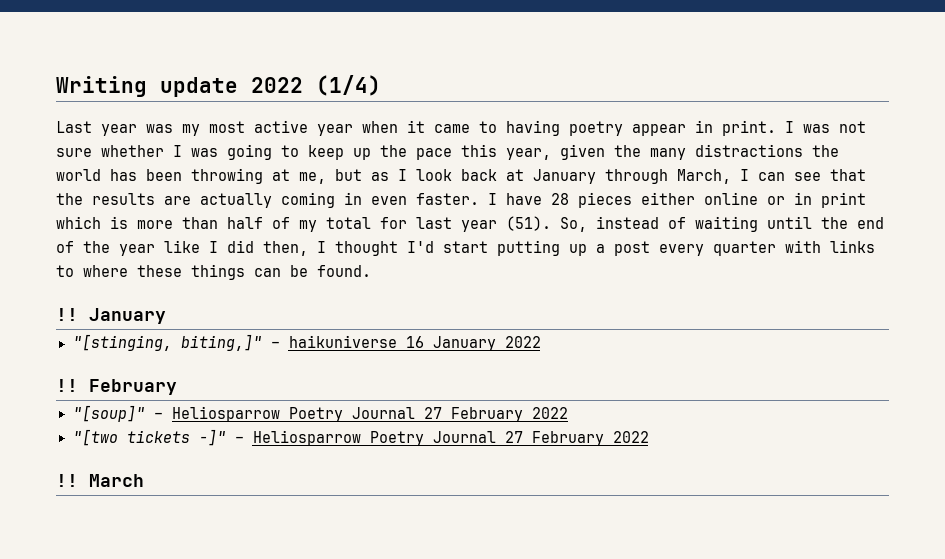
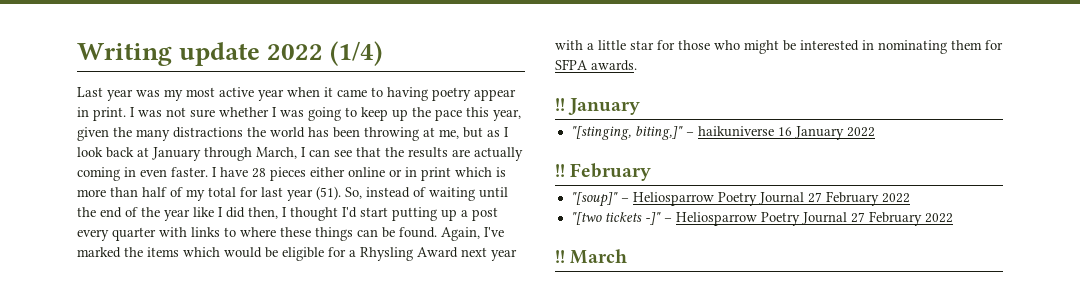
(371, 271) none -> [441,227,504,241] [77,247,517,261] [555,40,1003,54] [555,59,637,71] Again, I've marked the items which would be eligible for a Rhysling Award next year with a little star for those who might be interested in nominating them for SFPA awards.

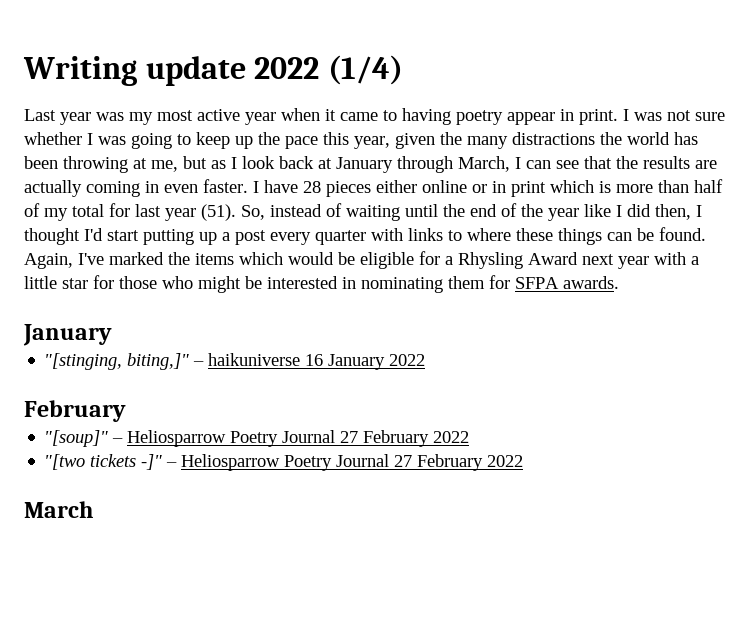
[555,98,565,111] !! -> (619, 282) none
[555,164,565,177] !! -> (426, 360) none
[555,250,565,263] !! -> (524, 461) none

